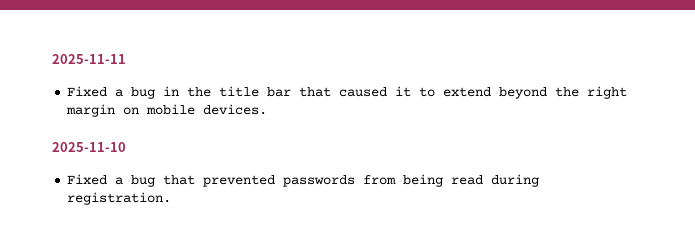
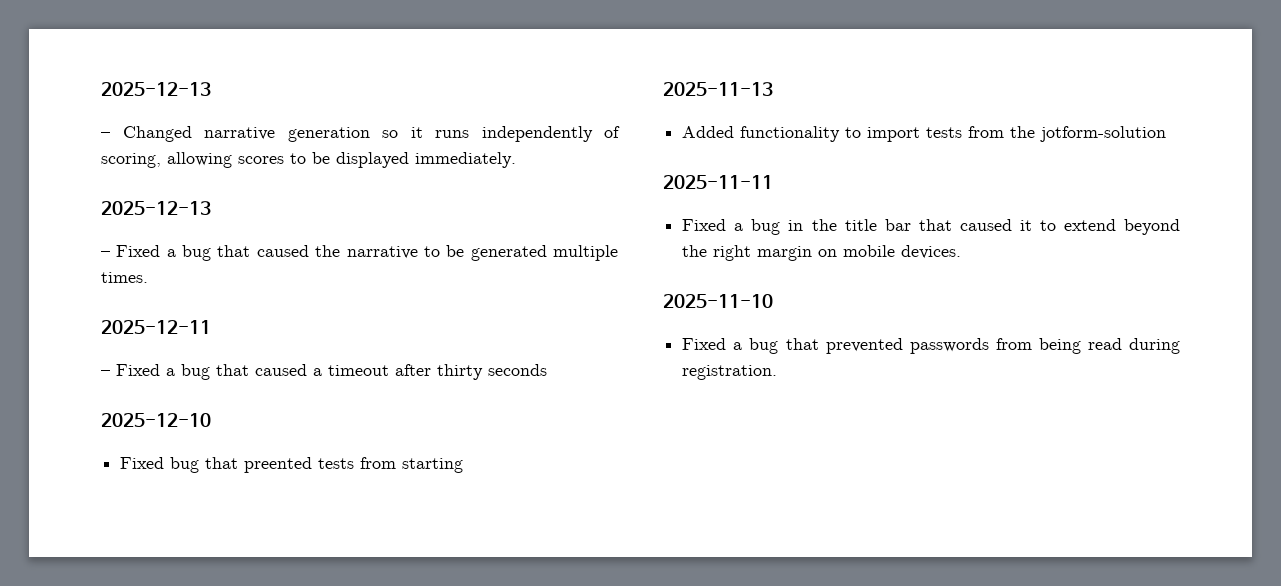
(52, 59) none -> [101,82,211,96] [101,126,620,142] [101,152,516,168] [101,201,211,215] [101,245,618,261] [101,272,148,283] [101,320,211,334] [101,364,547,380] [101,413,211,427] [120,457,464,473] [663,82,773,96] [682,126,1167,142] 2025-12-13 // – Changed narrative generation so it runs independently of scoring, allowing scores to be displayed immediately. // 2025-12-13 // – Fixed a bug that caused the narrative to be generated multiple times. // 2025-12-11 // – Fixed a bug that caused a timeout after thirty seconds // 2025-12-10 // Fixed bug that preented tests from starting // 2025-11-13 // Added functionality to import tests from the jotform-solution //

